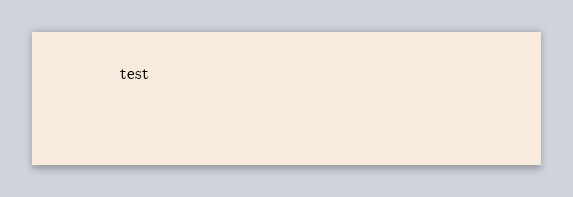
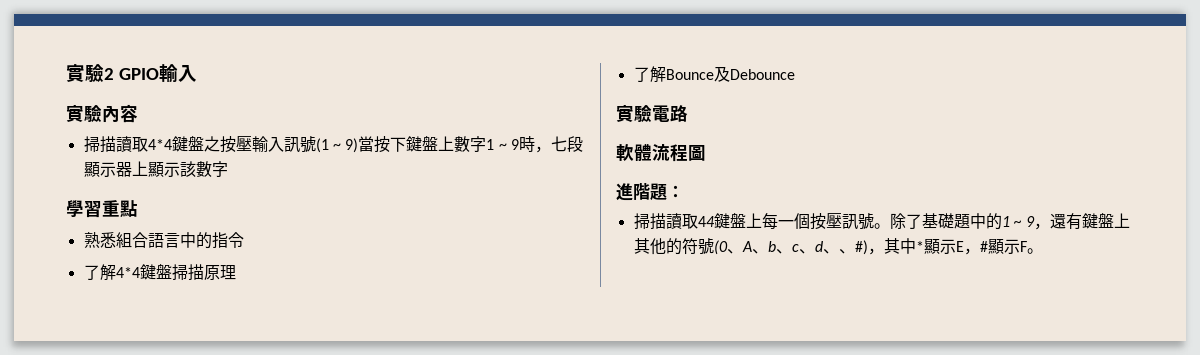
[120,69,149,79] test -> [66,64,197,82] [66,104,138,123] [83,136,583,153] [83,161,228,177] [66,200,138,218] [83,232,244,249] [83,264,236,281] [633,66,795,83] [616,105,688,122] [616,144,706,162] [616,183,684,201] [633,213,1131,230] [633,238,1043,255] 實驗2 GPIO輸入 // 實驗內容 // 掃描讀取4*4鍵盤之按壓輸入訊號(1 ~ 9)當按下鍵盤上數字1 ~ 9時，七段顯示器上顯示該數字 // 學習重點 // 熟悉組合語言中的指令 // 了解4*4鍵盤掃描原理 // 了解Bounce及Debounce // 實驗電路 // 軟體流程圖 // 進階題： // 掃描讀取44鍵盤上每一個按壓訊號。除了基礎題中的1 ~ 9，還有鍵盤上其他的符號(0、A、b、c、d、、#)，其中*顯示E，#顯示F。

